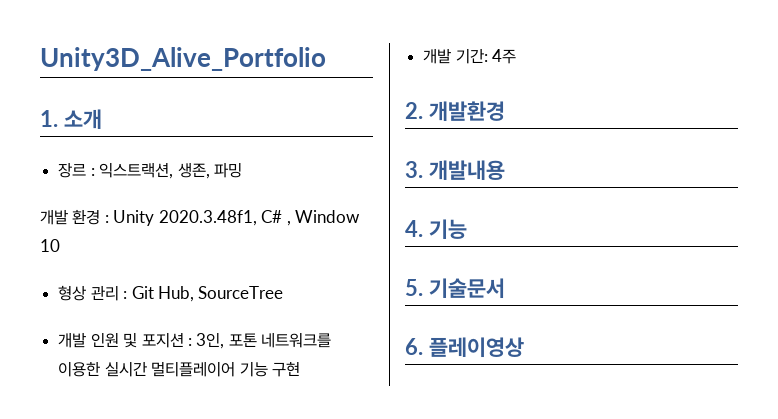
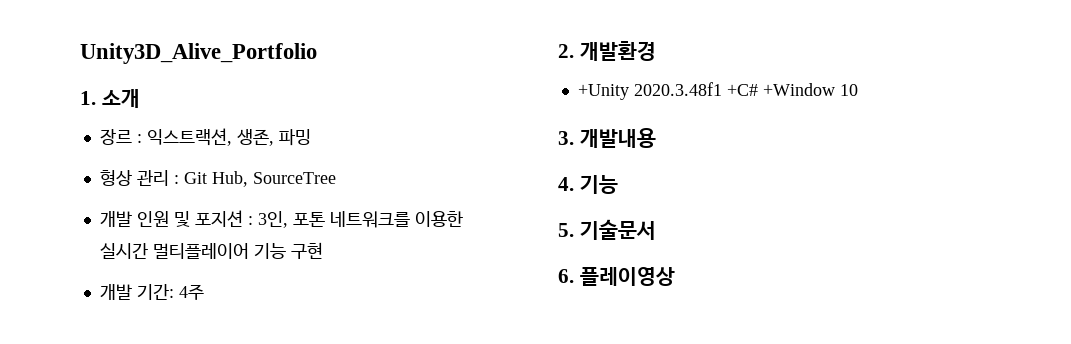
[40,209,361,226] [40,239,60,252] // 개발 환경 : Unity 2020.3.48f1, C# , Window 10 -> (311, 137) none
(505, 111) none -> [577,82,858,100] // +Unity 2020.3.48f1 +C# +Window 10

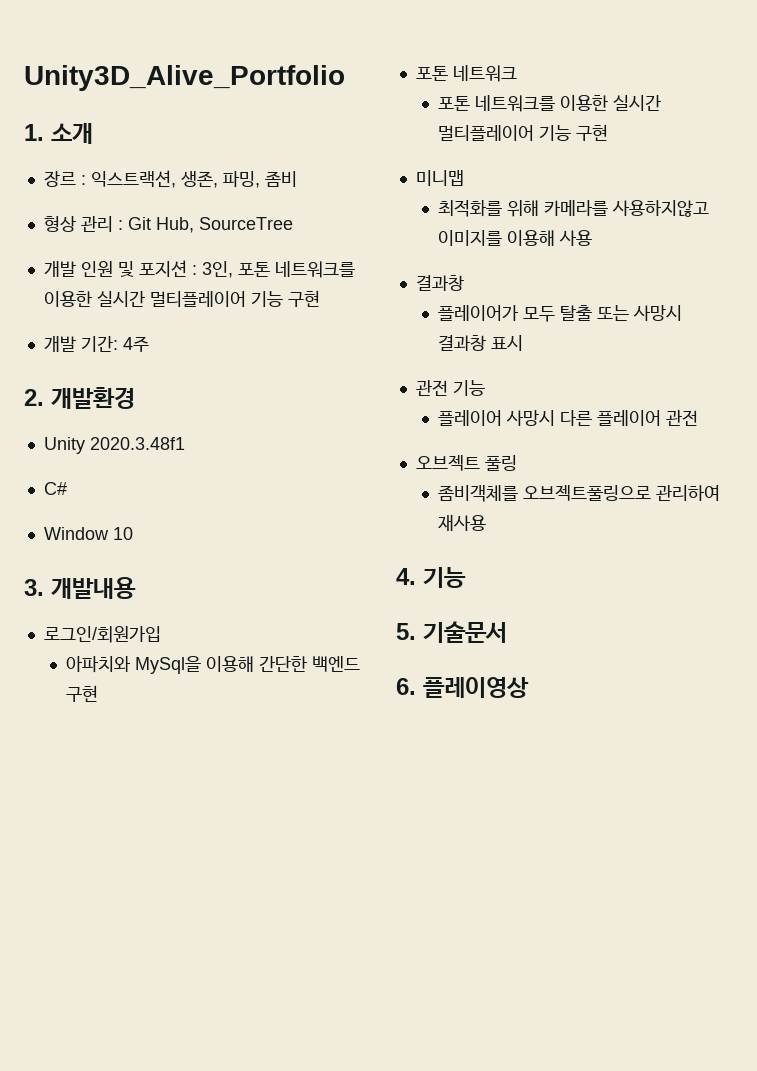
[278,129,311,146] 파밍 -> [222,171,297,188] 파밍, 좀비
[577,84,629,100] +Unity -> [43,437,85,454] Unity
[726,83,835,96] +C# +Window -> [43,482,67,495] [43,527,109,540] // C# // Window
(656, 138) none -> [43,626,161,643] [66,656,361,674] [66,685,99,702] [415,65,517,82] [438,95,662,112] [438,124,609,141] [415,170,464,186] [438,199,710,217] [438,230,593,246] [415,275,464,291] [438,305,683,322] [438,335,524,351] [415,380,485,396] [438,410,699,426] [415,455,517,471] [438,485,721,502] [438,514,487,531] // 로그인/회원가입 // 아파치와 MySql을 이용해 간단한 백엔드 구현 // 포톤 네트워크 // 포톤 네트워크를 이용한 실시간 멀티플레이어 기능 구현 // 미니맵 // 최적화를 위해 카메라를 사용하지않고 이미지를 이용해 사용 // 결과창 // 플레이어가 모두 탈출 또는 사망시 결과창 표시 // 관전 기능 // 플레이어 사망시 다른 플레이어 관전 // 오브젝트 풀링 // 좀비객체를 오브젝트풀링으로 관리하여 재사용

